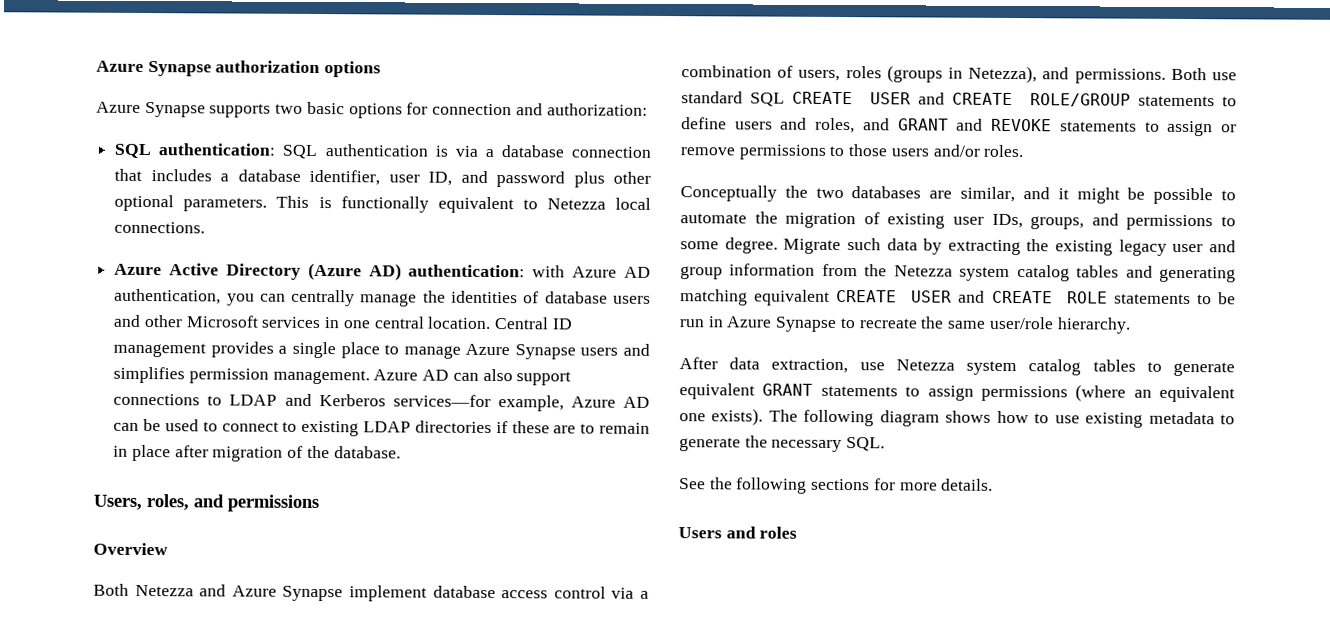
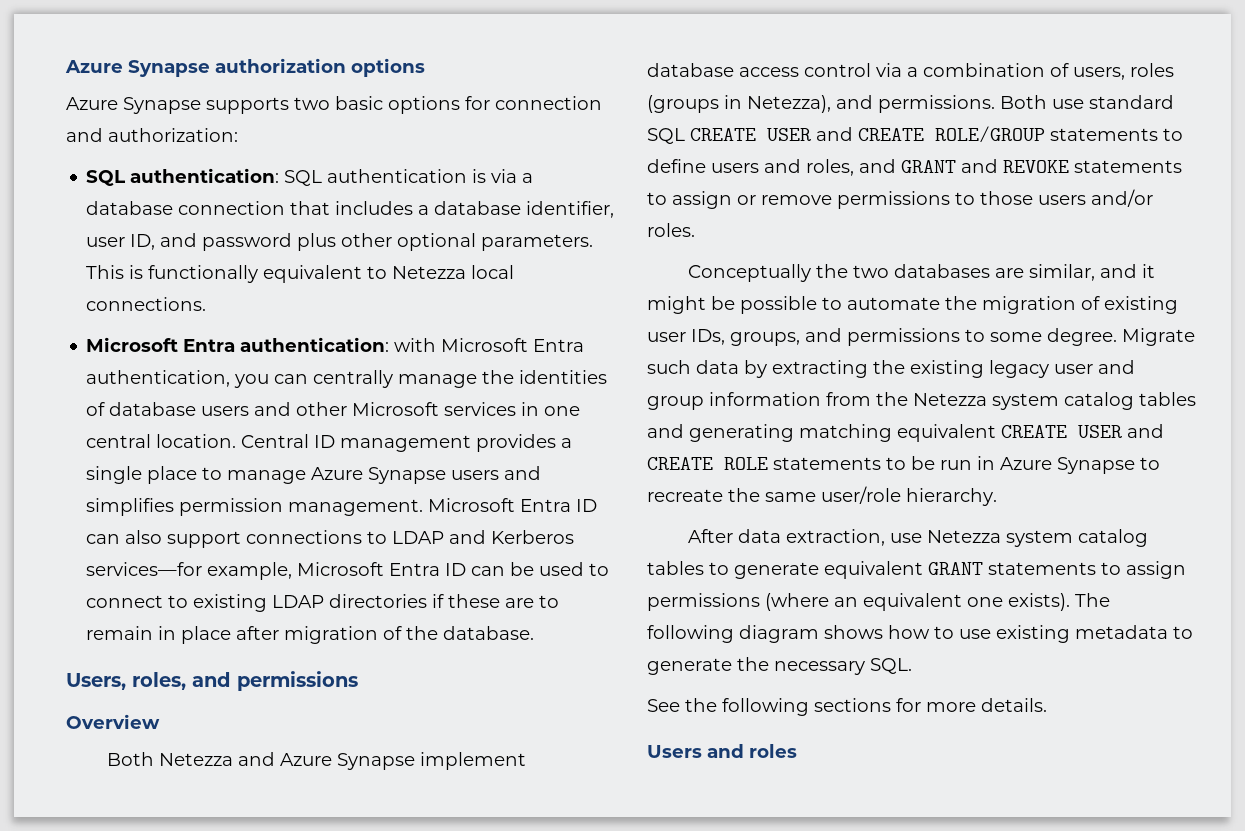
[114,262,651,281] Azure Active Directory (Azure AD) authentication: with Azure AD -> [86,337,585,352] Microsoft Entra authentication: with Microsoft Entra
[373,369,450,381] Azure AD -> [428,498,598,512] Microsoft Entra ID
[570,396,650,408] Azure AD -> [297,562,467,576] Microsoft Entra ID

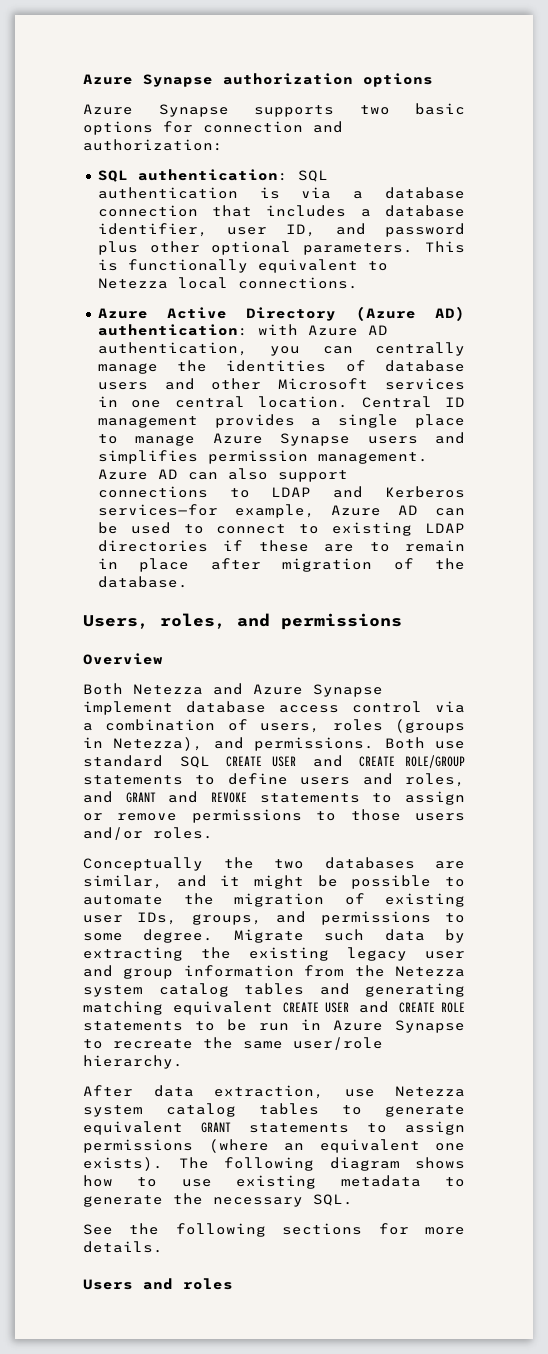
[86,337,585,352] Microsoft Entra authentication: with Microsoft Entra -> [97,306,465,321] [97,324,388,336] Azure Active Directory (Azure AD) authentication: with Azure AD
[428,498,598,512] Microsoft Entra ID -> [97,469,178,480] Azure AD
[297,562,467,576] Microsoft Entra ID -> [331,505,419,516] Azure AD

